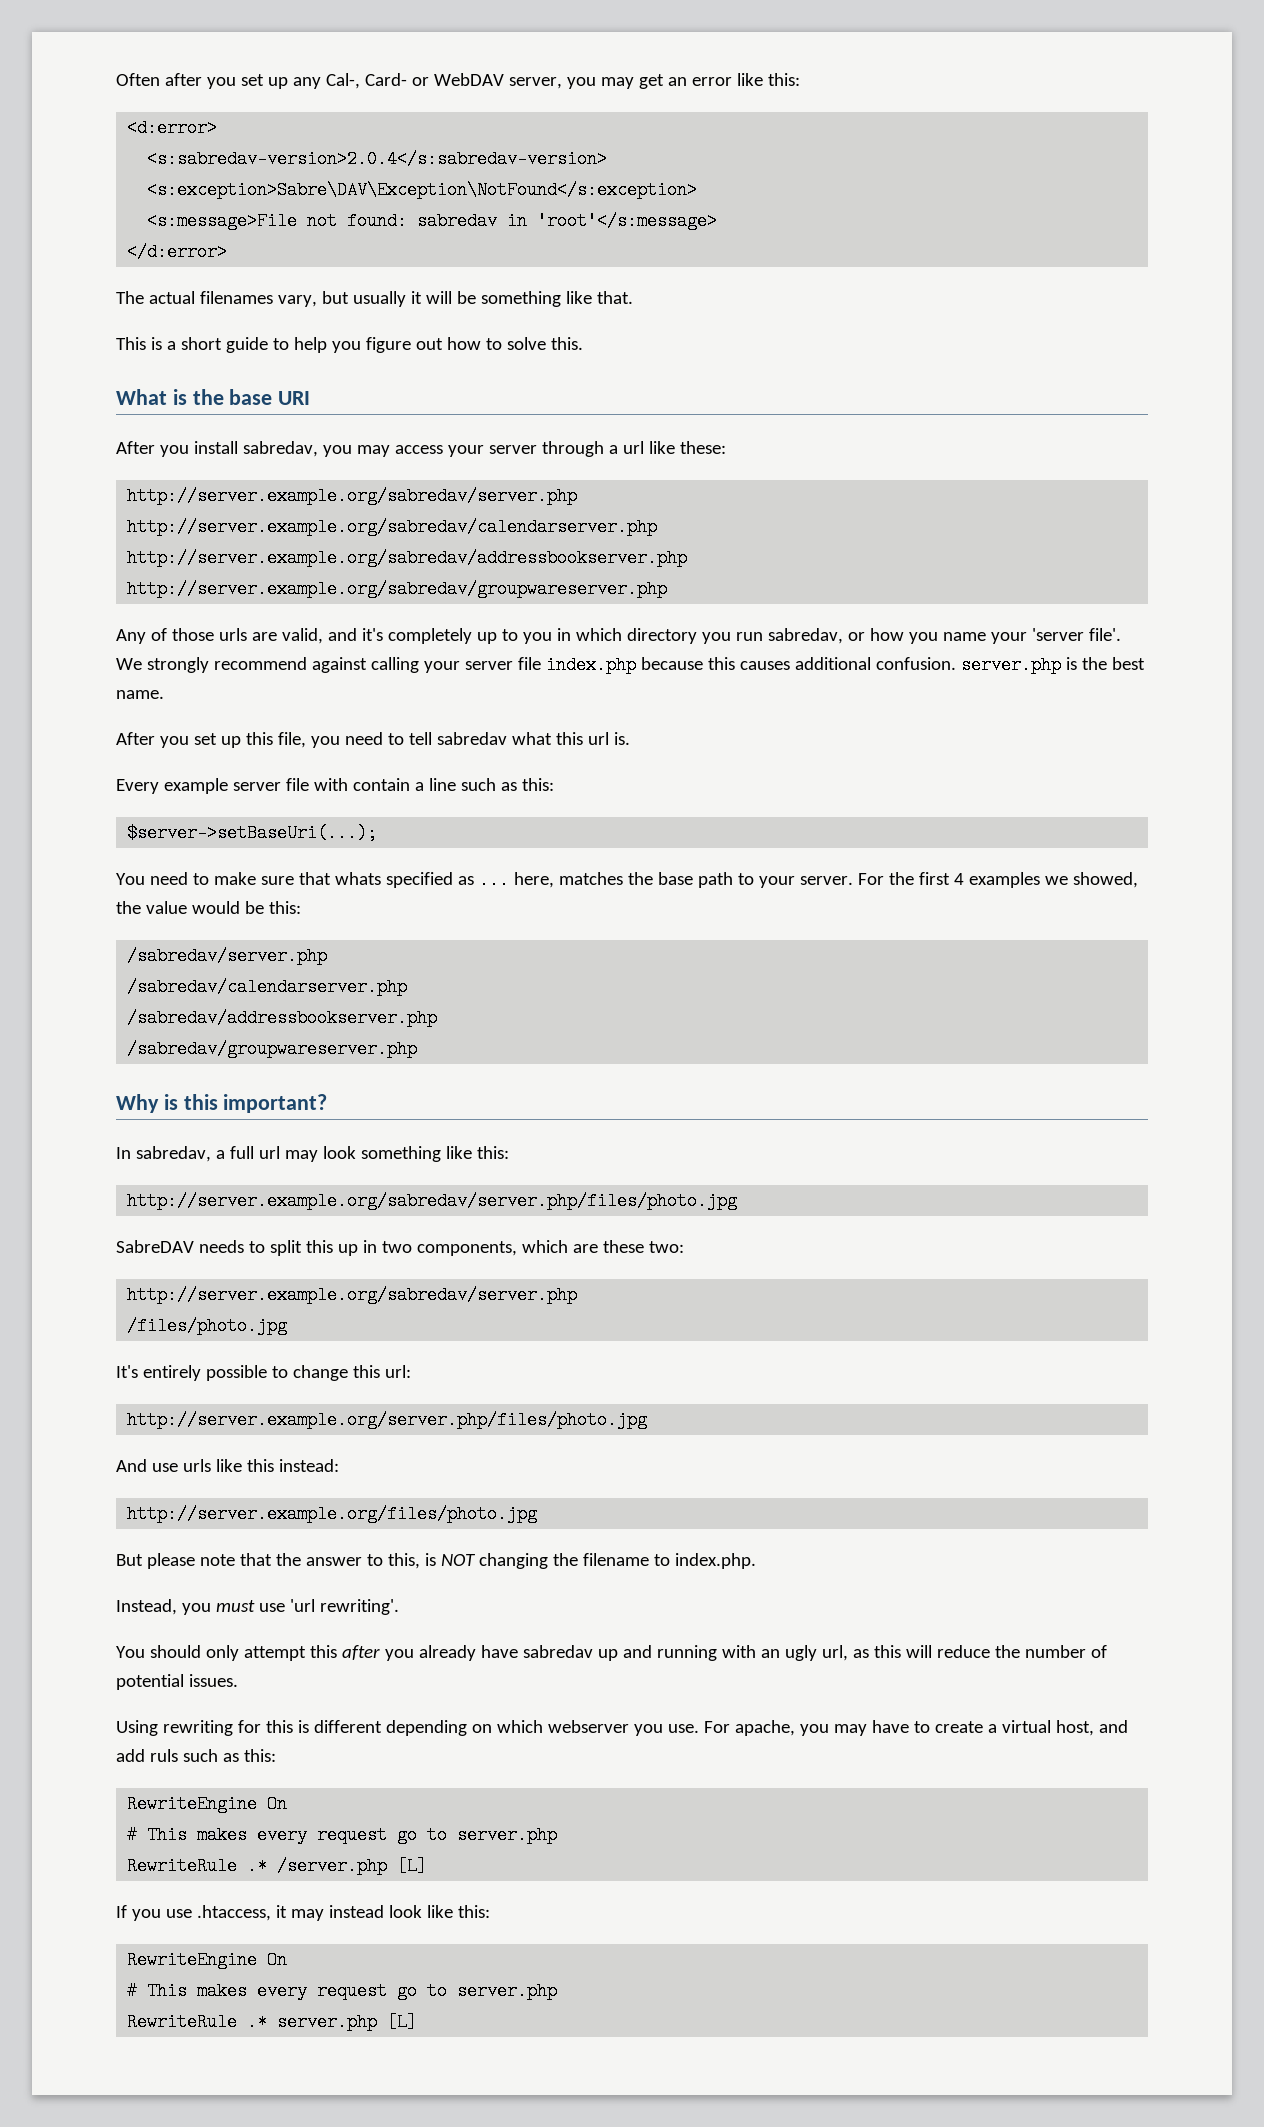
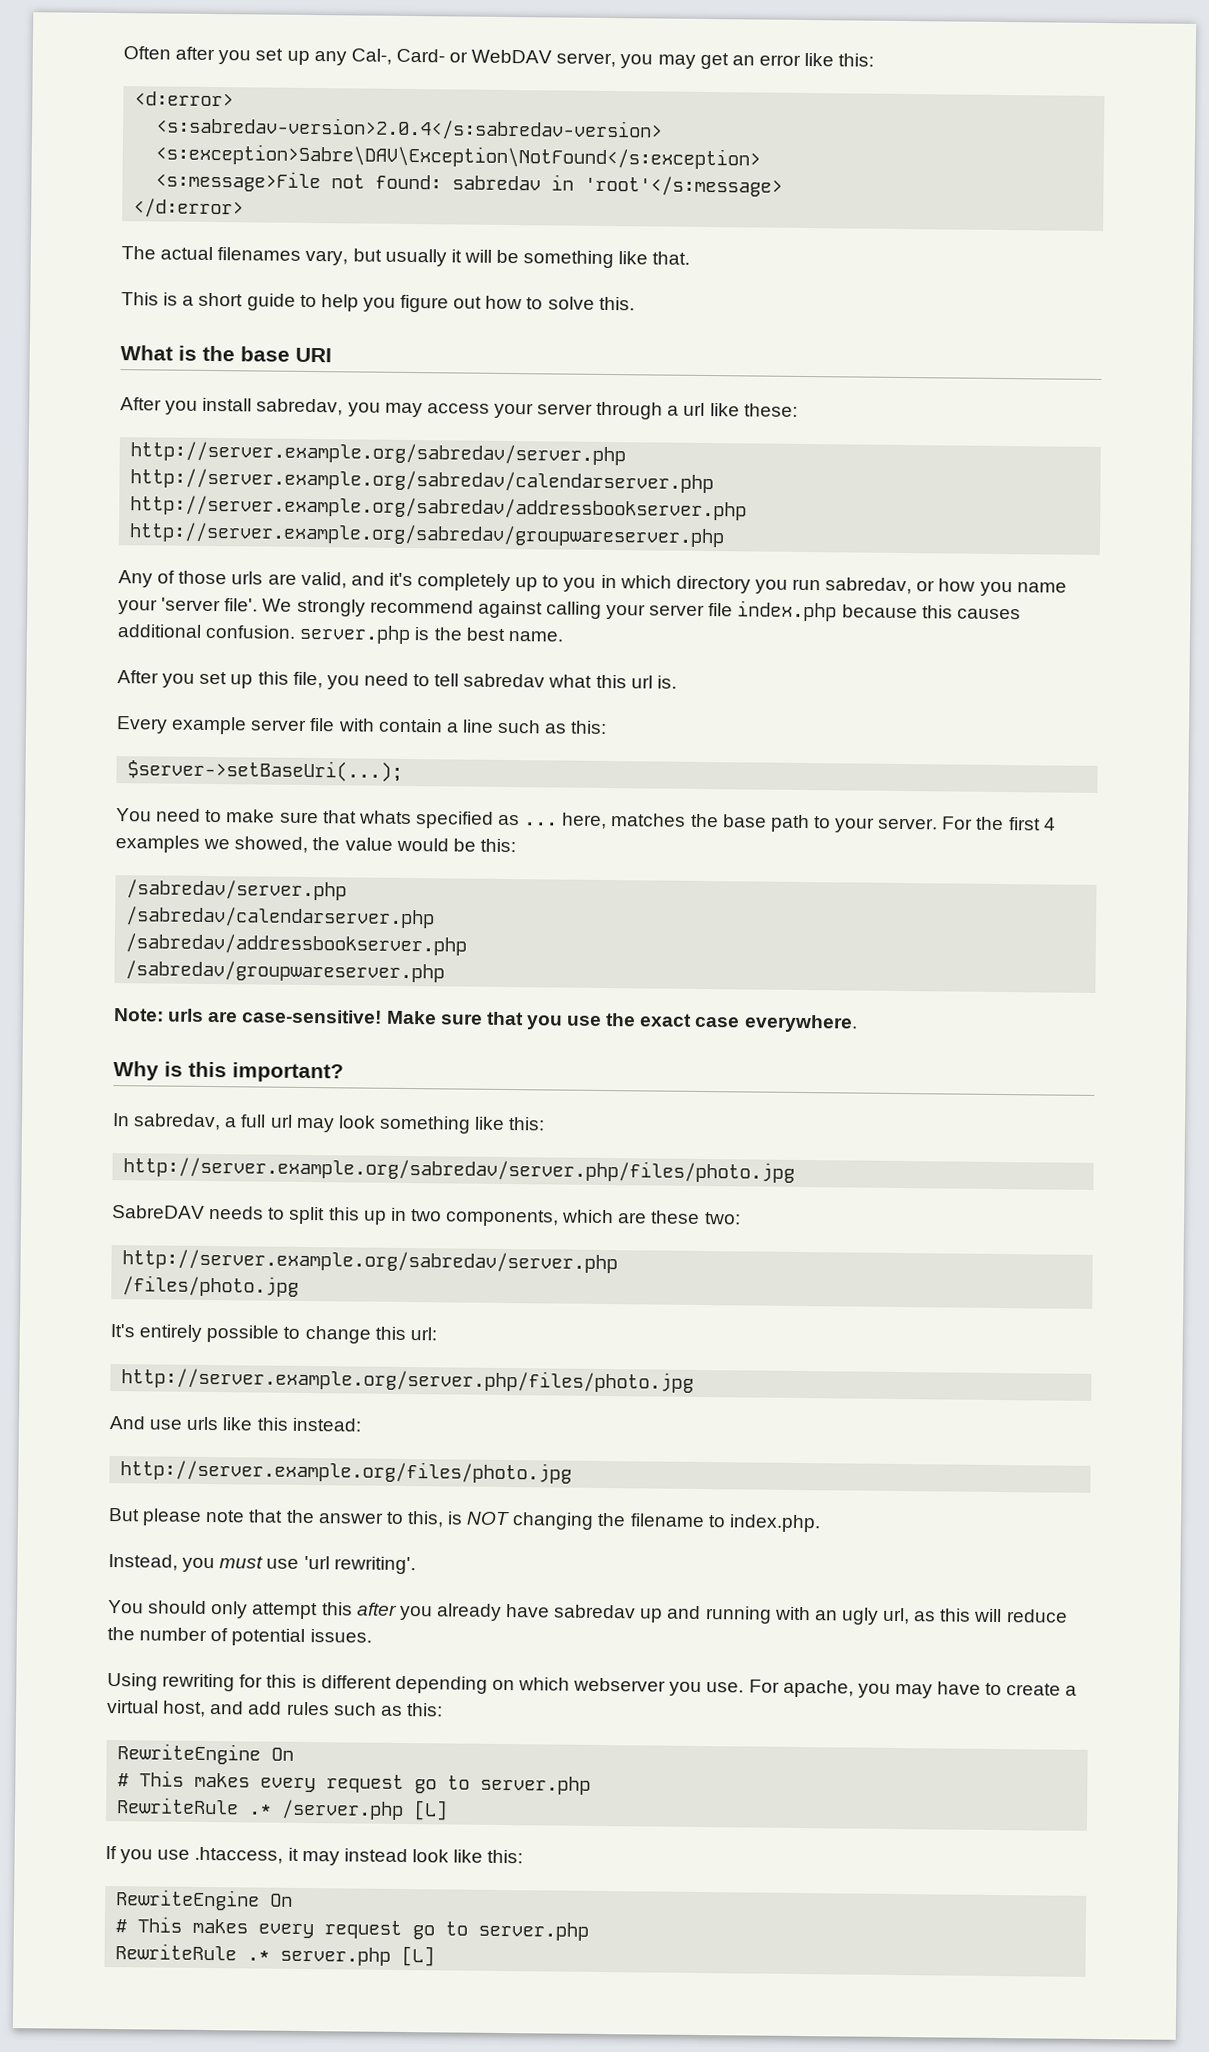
(418, 1049) none -> [114,1008,858,1033] // Note: urls are case-sensitive! Make sure that you use the exact case everywhere.
[149,1749,178,1762] ruls -> [286,1701,330,1716] rules

